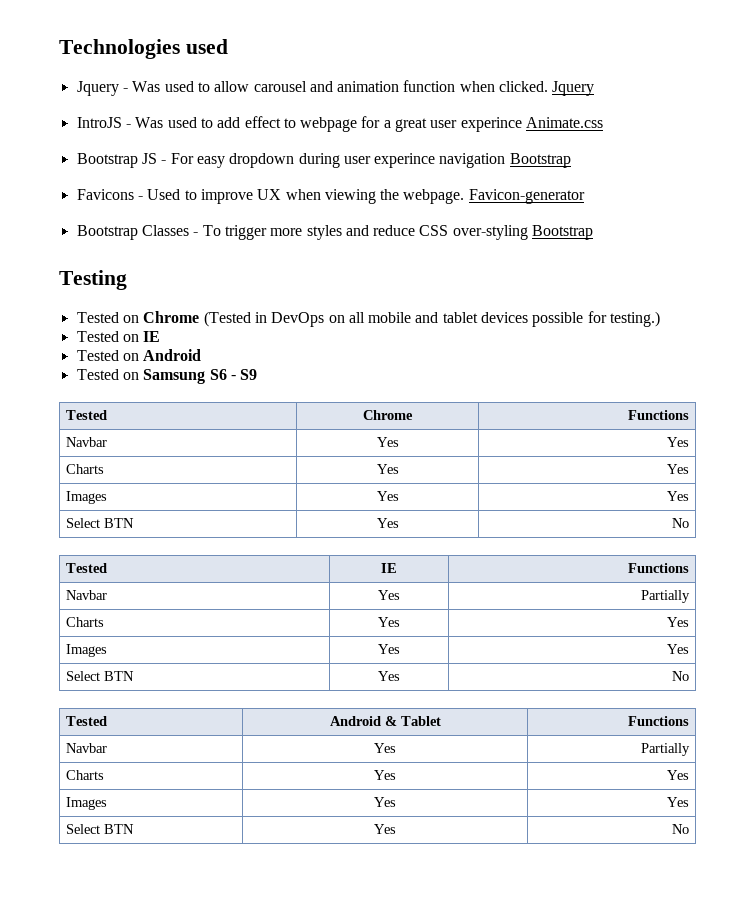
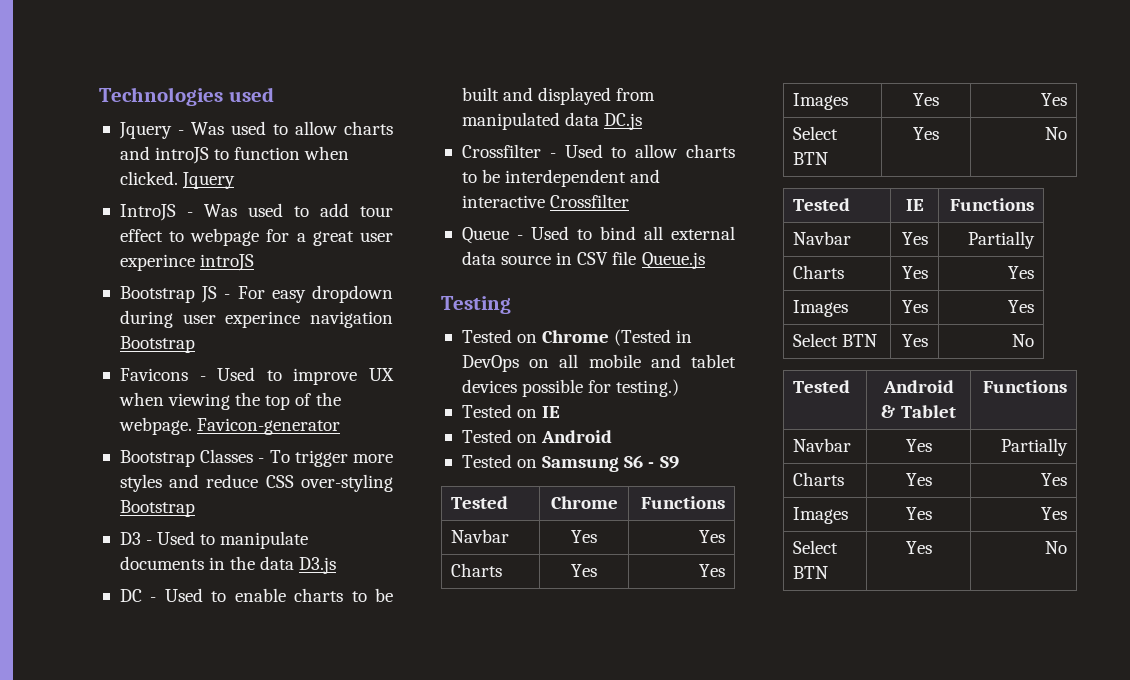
[253,81,400,92] carousel and animation -> [344,121,394,135] [119,146,230,164] charts and introJS to
(241, 122) none -> [360,206,394,217] tour
[526,117,604,128] Animate.css -> [200,254,255,271] introJS
(400, 194) none -> [265,392,341,410] top of the
(594, 232) none -> [119,531,309,549] [119,556,337,574] [119,588,393,602] [461,87,656,105] [461,112,643,130] [461,144,735,158] [461,169,661,187] [461,194,630,208] [461,226,735,244] [461,251,705,269] // D3 - Used to manipulate documents in the data D3.js // DC - Used to enable charts to be built and displayed from manipulated data DC.js // Crossfilter - Used to allow charts to be interdependent and interactive Crossfilter // Queue - Used to bind all external data source in CSV file Queue.js

